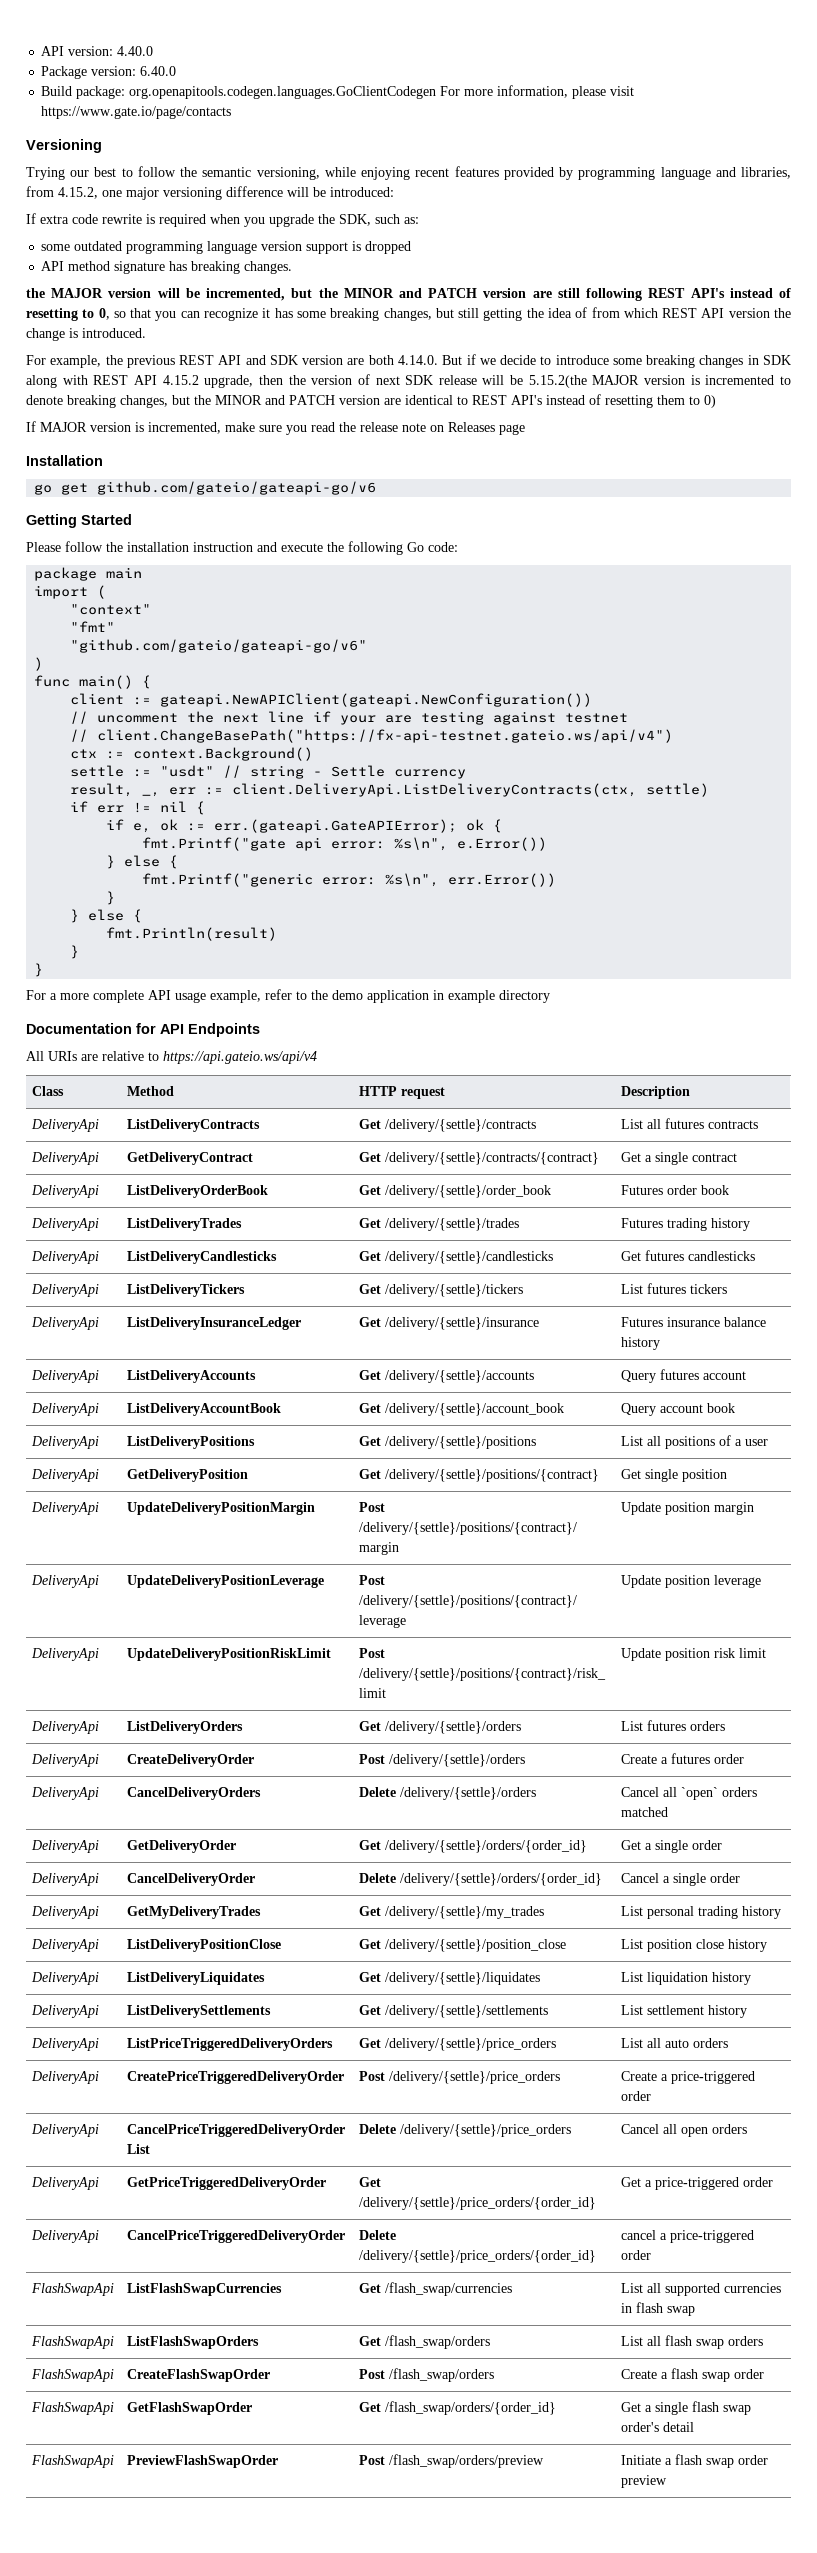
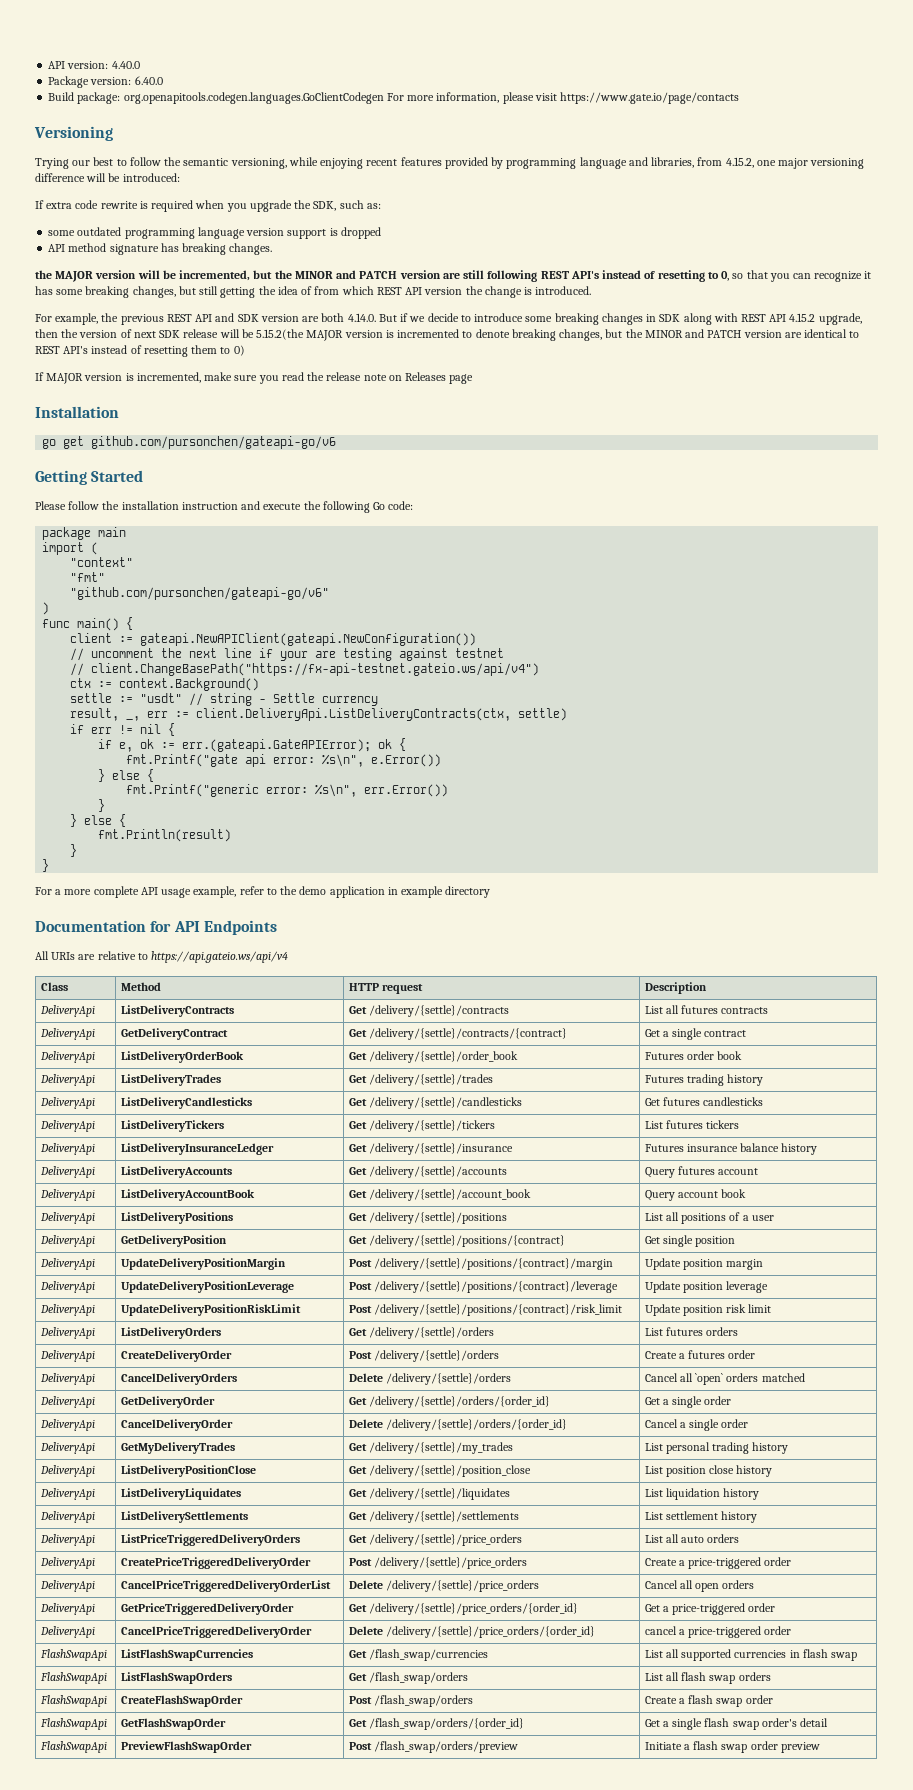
[97,481,377,495] github.com/gateio/gateapi-go/v6 -> [91,436,337,449] github.com/pursonchen/gateapi-go/v6
[70,639,368,653] "github.com/gateio/gateapi-go/v6" -> [70,587,330,600] "github.com/pursonchen/gateapi-go/v6"

